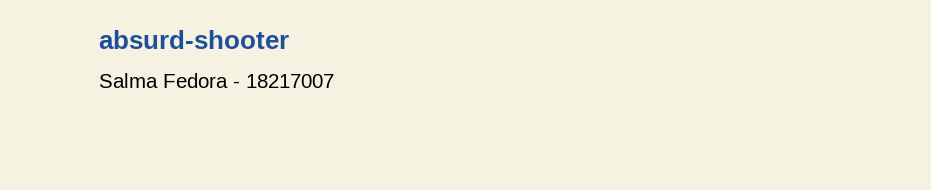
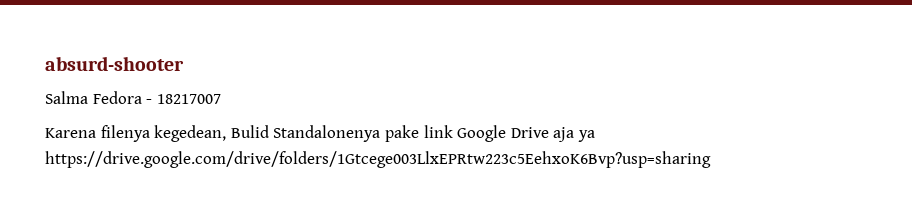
(334, 81) none -> [45,125,595,142] [45,151,711,168] // Karena filenya kegedean, Bulid Standalonenya pake link Google Drive aja ya https://drive.google.com/drive/folders/1Gtcege003LlxEPRtw223c5EehxoK6Bvp?usp=sharing

